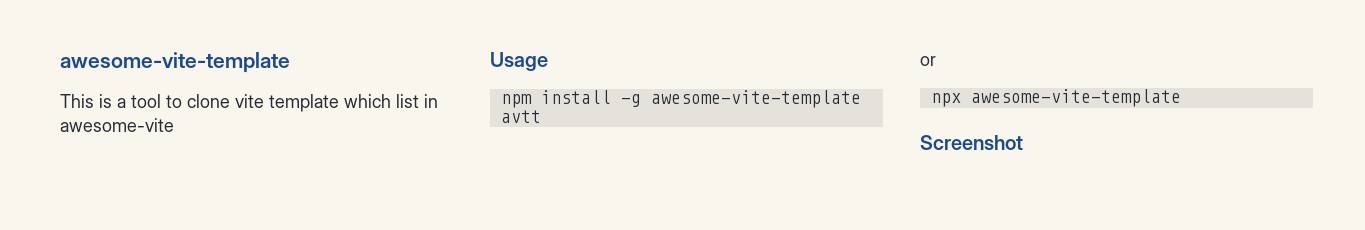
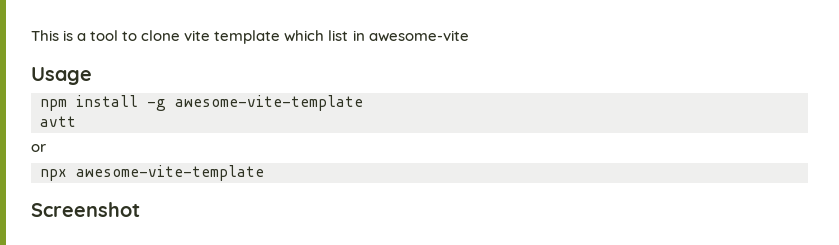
[60,52,290,73] awesome-vite-template // -> (31, 35) none

